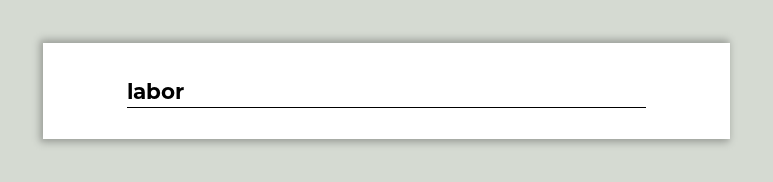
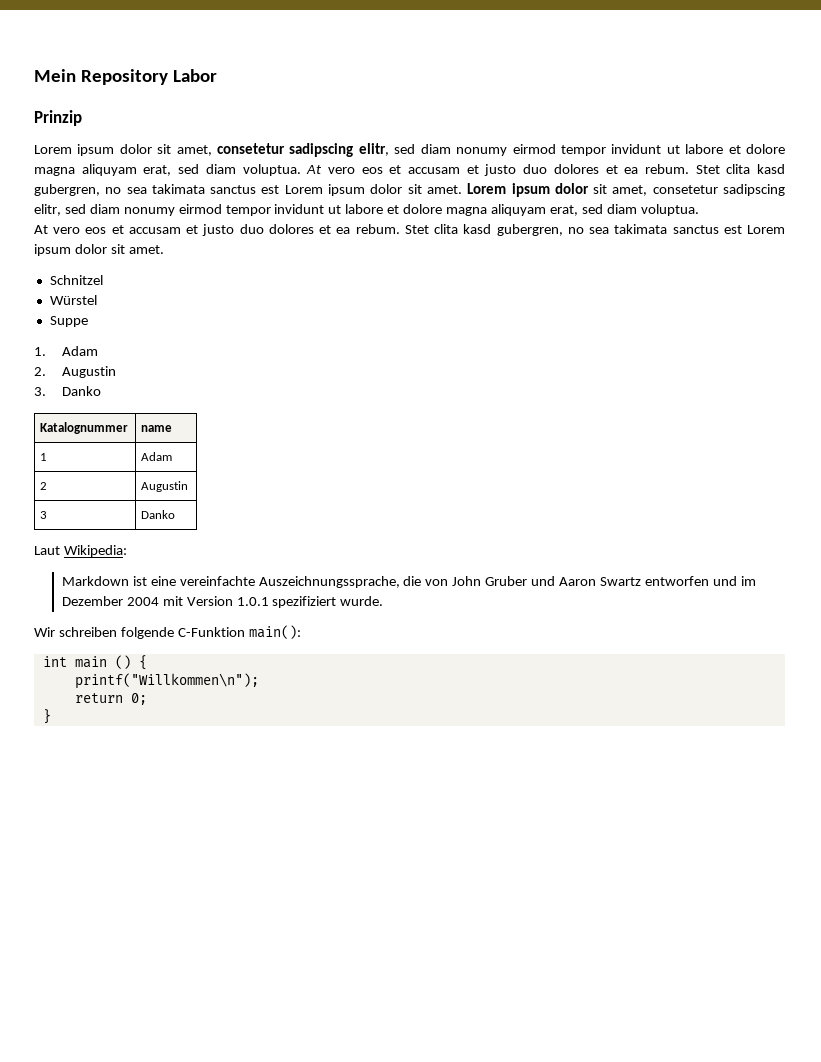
[127,83,184,99] labor -> [34,69,217,85] [34,110,82,126] [34,143,785,157] [34,164,786,176] [34,183,785,197] [34,204,699,216] [34,224,785,236] [34,244,164,256] [49,275,103,285] [49,295,97,305] [49,316,88,327] [34,346,98,356] [34,366,116,378] [34,386,101,396] [40,422,129,434] [141,425,173,432] [40,453,48,461] [141,452,173,461] [40,482,48,490] [141,481,189,492] [40,511,48,519] [141,510,176,519] [34,545,127,557] [61,576,756,588] [61,596,384,608] [34,625,301,639] [42,655,147,670] [74,673,259,689] [74,693,147,705] [42,709,51,724] Mein Repository Labor // Prinzip // Lorem ipsum dolor sit amet, consetetur sadipscing elitr, sed diam nonumy eirmod tempor invidunt ut labore et dolore magna aliquyam erat, sed diam voluptua. At vero eos et accusam et justo duo dolores et ea rebum. Stet clita kasd gubergren, no sea takimata sanctus est Lorem ipsum dolor sit amet. Lorem ipsum dolor sit amet, consetetur sadipscing elitr, sed diam nonumy eirmod tempor invidunt ut labore et dolore magna aliquyam erat, sed diam voluptua. // At vero eos et accusam et justo duo dolores et ea rebum. Stet clita kasd gubergren, no sea takimata sanctus est Lorem ipsum dolor sit amet. // Schnitzel // Würstel // Suppe // 1. Adam // 2. Augustin // 3. Danko // Katalognummer | name // 1 | Adam // 2 | Augustin // 3 | Danko // Laut Wikipedia: // Markdown ist eine vereinfachte Auszeichnungssprache, die von John Gruber und Aaron Swartz entworfen und im Dezember 2004 mit Version 1.0.1 spezifiziert wurde. // Wir schreiben folgende C-Funktion main(): // int main () { // printf("Willkommen\n"); // return 0; // }

